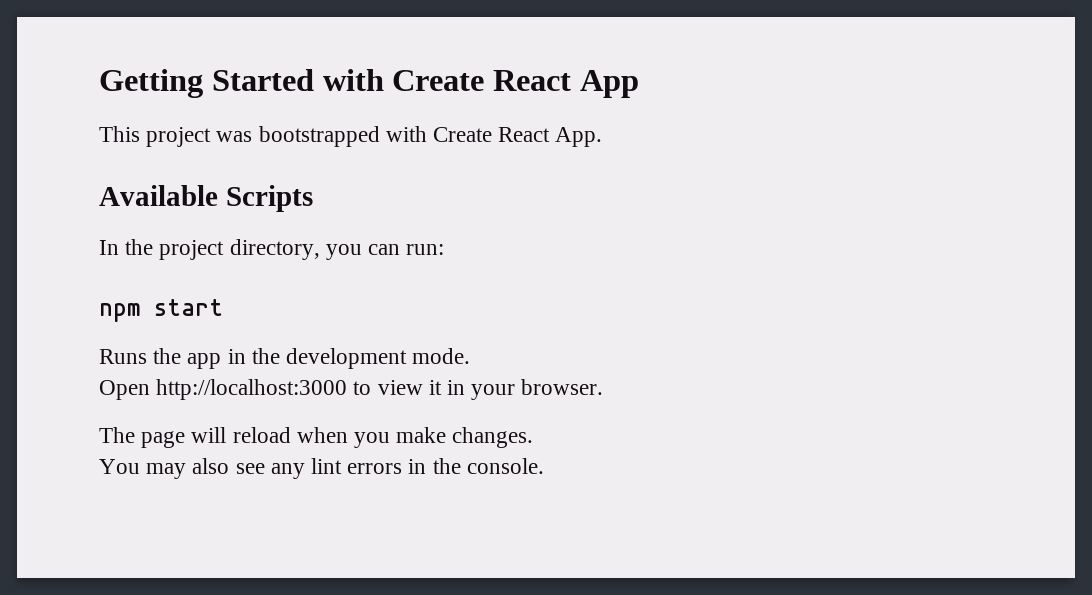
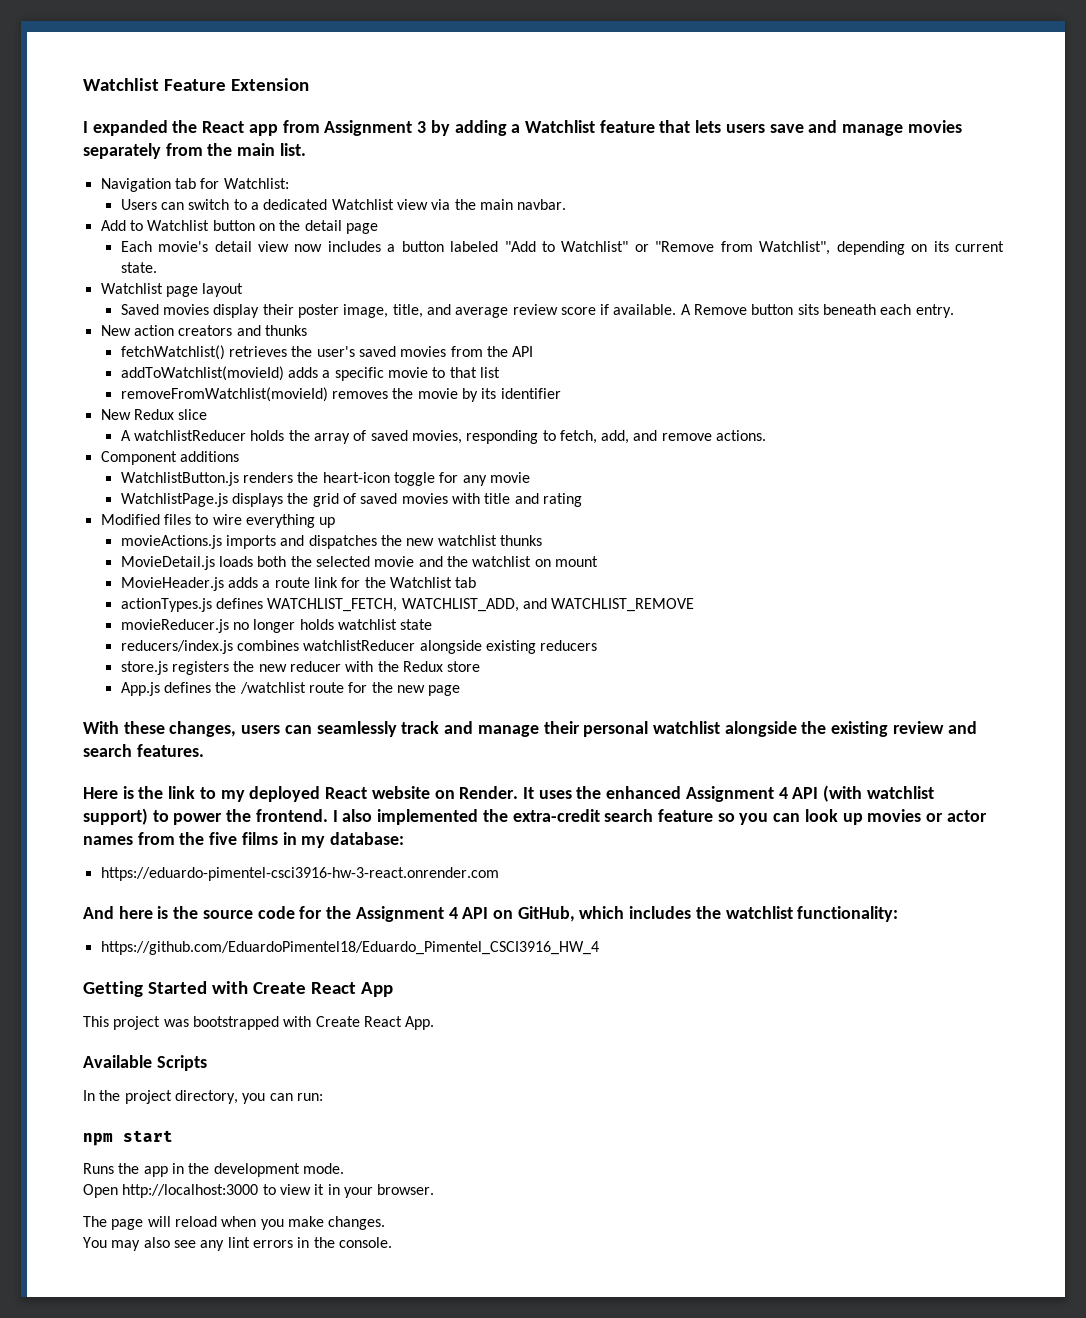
(99, 83) none -> [83,78,309,91] [83,120,962,136] [83,143,306,159] [100,178,289,192] [120,199,567,210] [100,220,378,234] [120,241,1005,255] [120,262,157,273] [100,283,244,297] [120,304,954,318] [100,325,307,336] [120,345,534,360] [120,366,500,381] [120,387,561,402] [100,409,208,420] [120,430,767,444] [100,451,239,465] [120,472,530,486] [120,493,582,507] [100,514,336,528] [120,535,542,549] [120,556,598,570] [120,577,477,591] [120,598,695,612] [120,619,433,633] [120,640,598,654] [120,661,481,675] [120,682,461,696] [83,721,977,737] [83,744,204,757] [83,785,934,802] [83,808,987,825] [83,832,405,848] [100,867,499,881] [83,906,899,922] [100,941,599,955] Watchlist Feature Extension // I expanded the React app from Assignment 3 by adding a Watchlist feature that lets users save and manage movies separately from the main list. // Navigation tab for Watchlist: // Users can switch to a dedicated Watchlist view via the main navbar. // Add to Watchlist button on the detail page // Each movie's detail view now includes a button labeled "Add to Watchlist" or "Remove from Watchlist", depending on its current state. // Watchlist page layout // Saved movies display their poster image, title, and average review score if available. A Remove button sits beneath each entry. // New action creators and thunks // fetchWatchlist() retrieves the user's saved movies from the API // addToWatchlist(movieId) adds a specific movie to that list // removeFromWatchlist(movieId) removes the movie by its identifier // New Redux slice // A watchlistReducer holds the array of saved movies, responding to fetch, add, and remove actions. // Component additions // WatchlistButton.js renders the heart-icon toggle for any movie // WatchlistPage.js displays the grid of saved movies with title and rating // Modified files to wire everything up // movieActions.js imports and dispatches the new watchlist thunks // MovieDetail.js loads both the selected movie and the watchlist on mount // MovieHeader.js adds a route link for the Watchlist tab // actionTypes.js defines WATCHLIST_FETCH, WATCHLIST_ADD, and WATCHLIST_REMOVE // movieReducer.js no longer holds watchlist state // reducers/index.js combines watchlistReducer alongside existing reducers // store.js registers the new reducer with the Redux store // App.js defines the /watchlist route for the new page // With these changes, users can seamlessly track and manage their personal watchlist alongside the existing review and search features. // Here is the link to my deployed React website on Render. It uses the enhanced Assignment 4 API (with watchlist support) to power the frontend. I also implemented the extra-credit search feature so you can look up movies or actor names from the five films in my database: // https://eduardo-pimentel-csci3916-hw-3-react.onrender.com // And here is the source code for the Assignment 4 API on GitHub, which includes the watchlist functionality: // https://github.com/EduardoPimentel18/Eduardo_Pimentel_CSCI3916_HW_4 //

